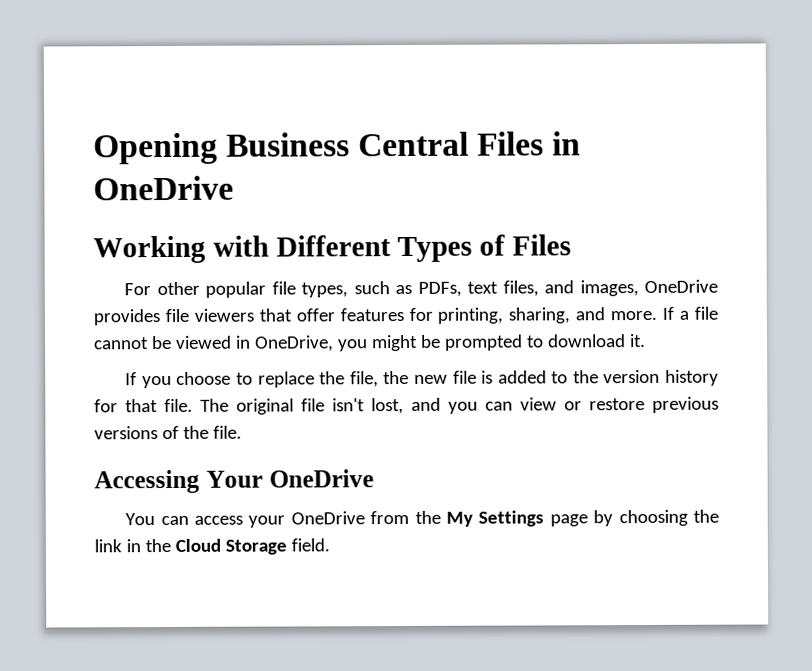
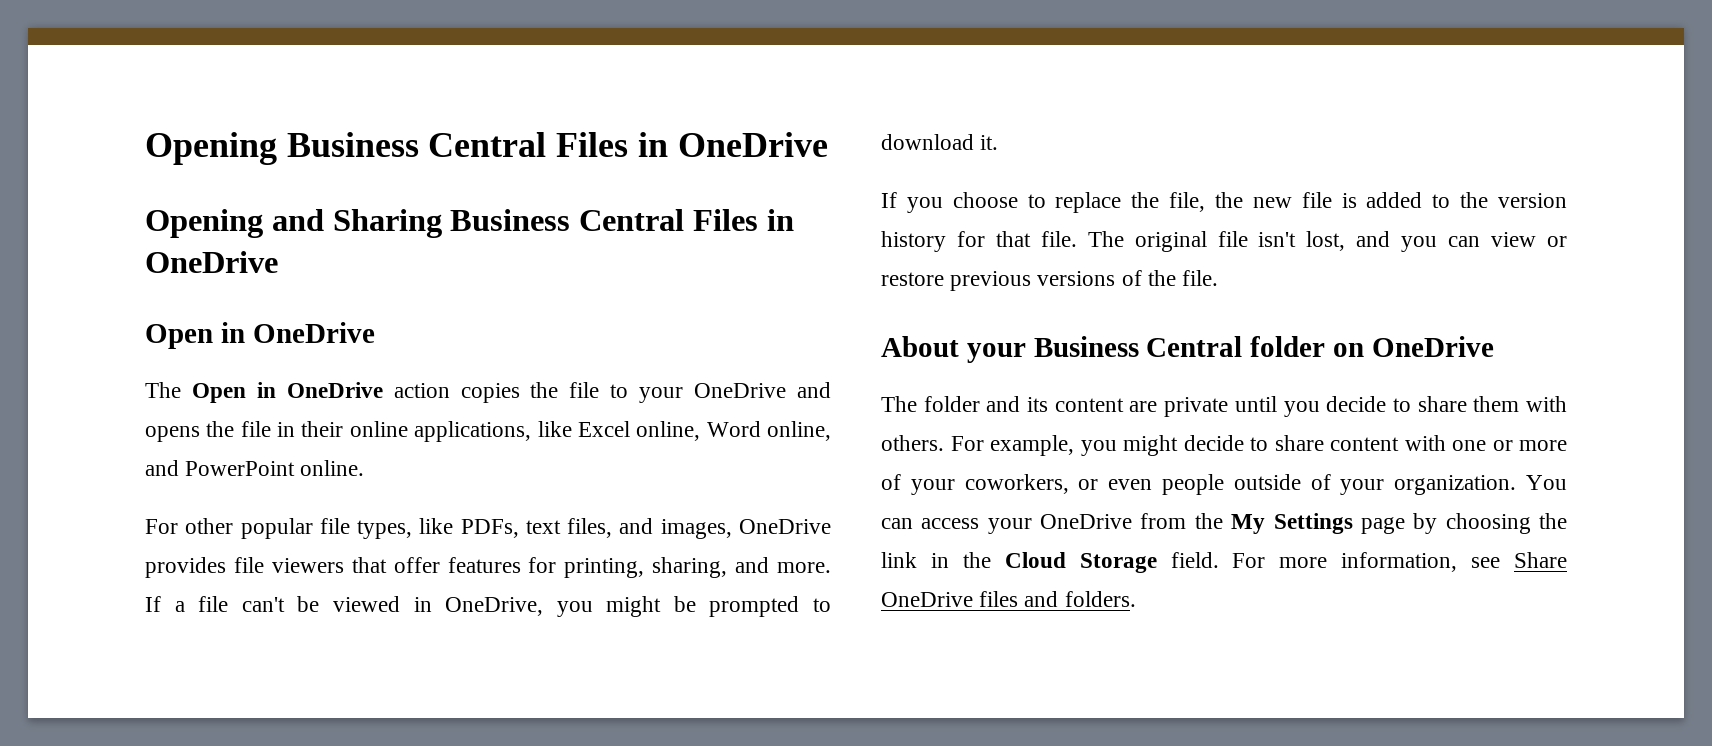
[93,234,572,264] Working with Different Types of Files -> [145,209,794,238] [145,251,278,273] [145,322,375,349] [145,382,831,403] [145,421,831,442] [145,460,365,476] Opening and Sharing Business Central Files in OneDrive // Open in OneDrive // The Open in OneDrive action copies the file to your OneDrive and opens the file in their online applications, like Excel online, Word online, and PowerPoint online.
[353,281,413,295] such as -> [419,518,454,534] like
[94,337,149,350] cannot -> [241,597,285,612] can't
[94,469,374,494] Accessing Your OneDrive // -> [881,336,1494,363] [881,396,1567,417] [881,435,1567,456] [881,474,1517,495] About your Business Central folder on OneDrive // The folder and its content are private until you decide to share them with others. For example, you might decide to share content with one or more of your coworkers, or even people outside of your organization.
(330, 545) none -> [1232,552,1567,572] [881,591,1136,607] For more information, see Share OneDrive files and folders.

